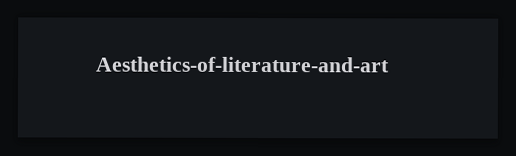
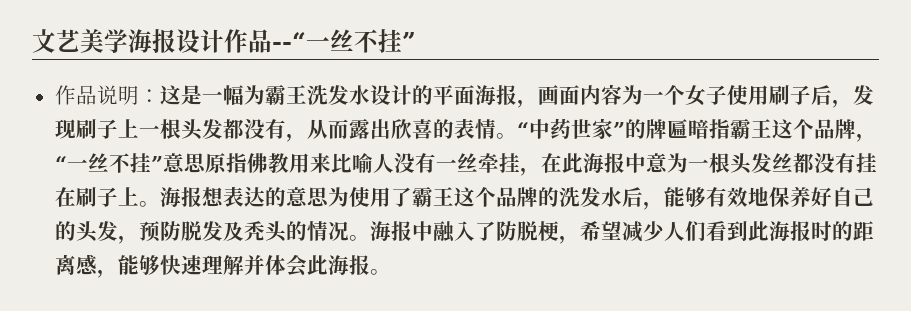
[96,56,390,73] Aesthetics-of-literature-and-art -> [32,29,416,53] [54,84,874,108] [54,118,877,142] [54,153,877,176] [54,186,874,210] [54,221,874,244] [54,254,391,278] 文艺美学海报设计作品--“一丝不挂” // 作品说明：这是一幅为霸王洗发水设计的平面海报，画面内容为一个女子使用刷子后，发现刷子上一根头发都没有，从而露出欣喜的表情。“中药世家”的牌匾暗指霸王这个品牌，“一丝不挂”意思原指佛教用来比喻人没有一丝牵挂，在此海报中意为一根头发丝都没有挂在刷子上。海报想表达的意思为使用了霸王这个品牌的洗发水后，能够有效地保养好自己的头发，预防脱发及秃头的情况。海报中融入了防脱梗，希望减少人们看到此海报时的距离感，能够快速理解并体会此海报。

